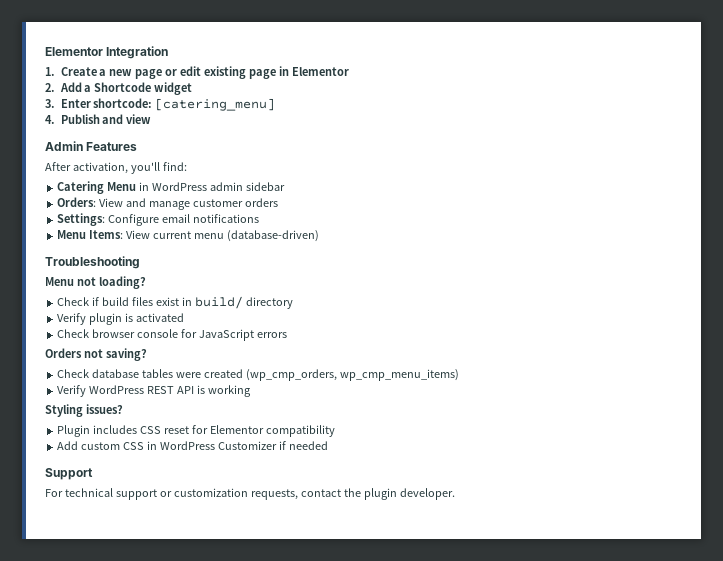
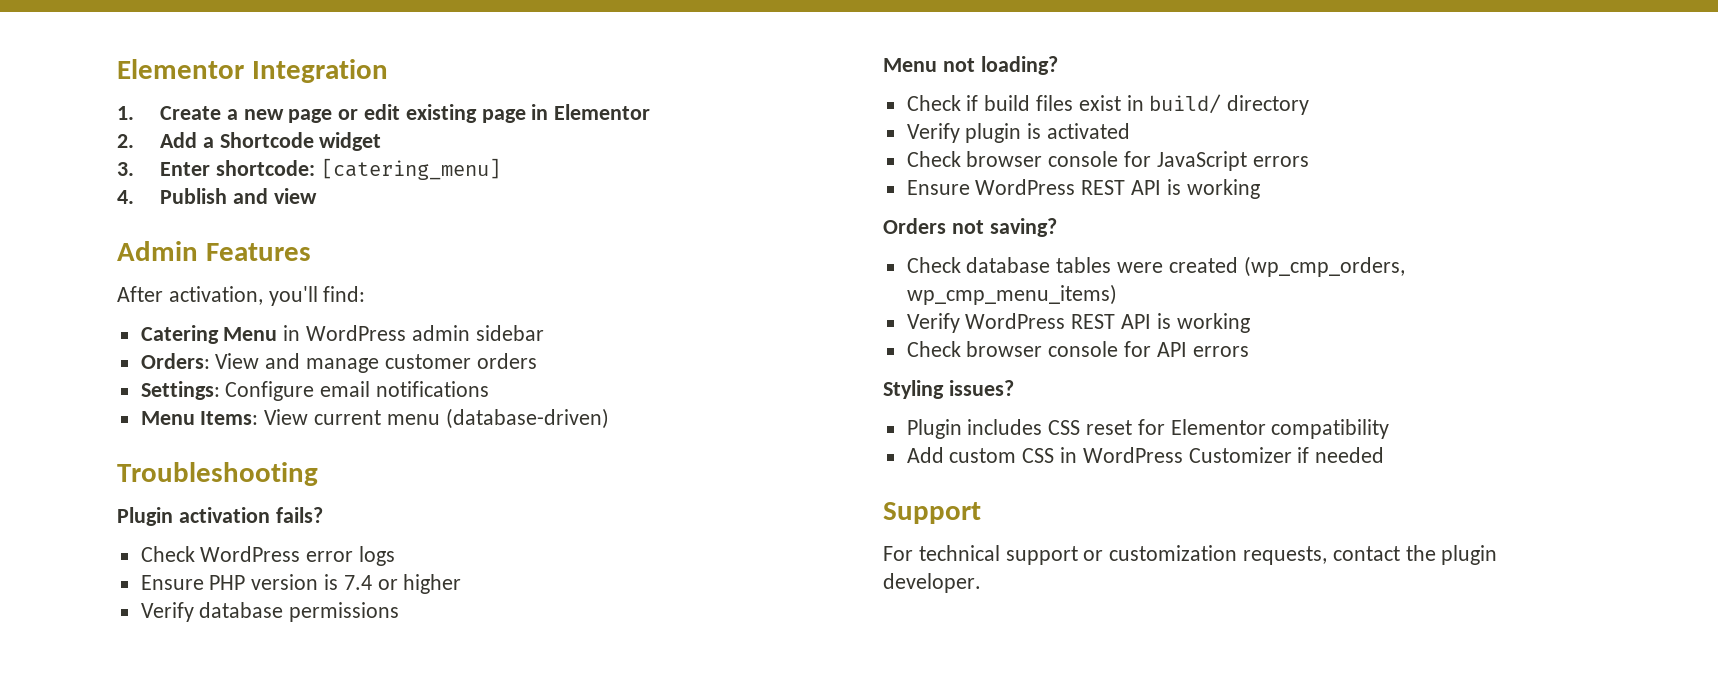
(140, 262) none -> [117,507,323,526] [140,546,396,566] [140,574,462,594] [140,602,400,622] // Plugin activation fails? // Check WordPress error logs // Ensure PHP version is 7.4 or higher // Verify database permissions
(287, 335) none -> [906,179,1260,199] // Ensure WordPress REST API is working
(251, 391) none -> [906,341,1249,357] // Check browser console for API errors

